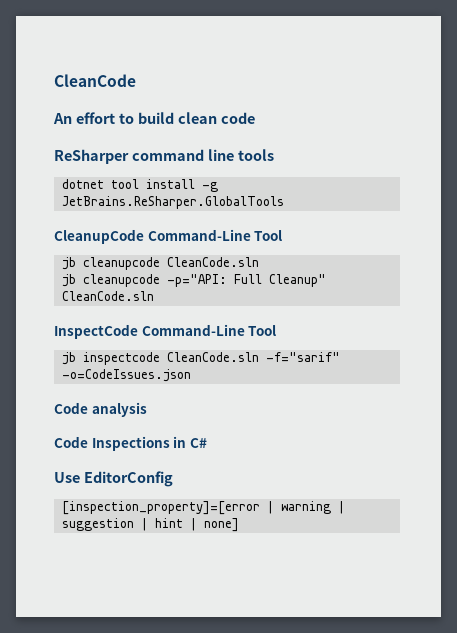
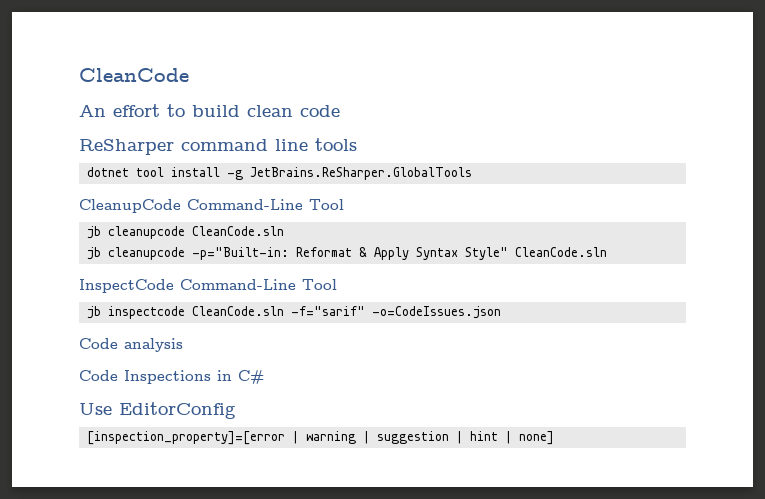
[166,274,326,287] -p="API: Full Cleanup" -> [191,247,508,260] -p="Built-in: Reformat & Apply Syntax Style"

